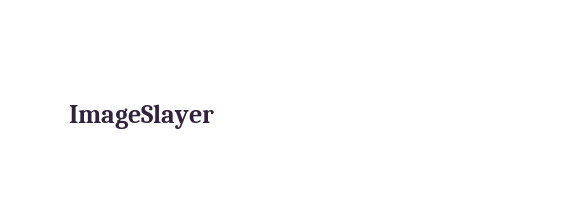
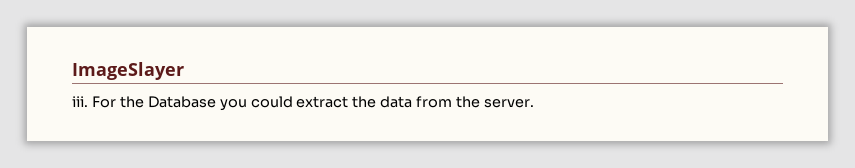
(214, 116) none -> [72,96,535,111] // iii. For the Database you could extract the data from the server.

